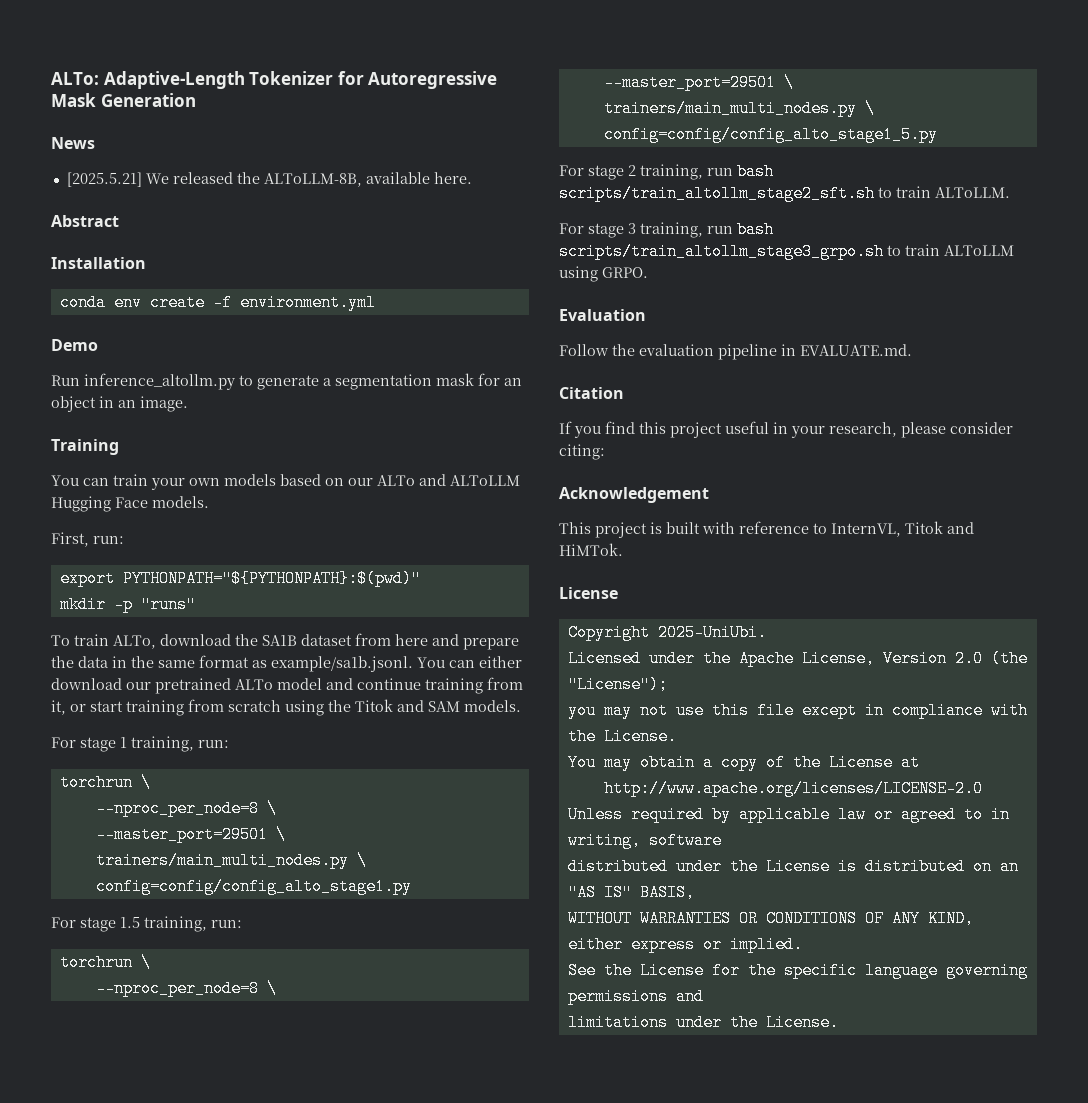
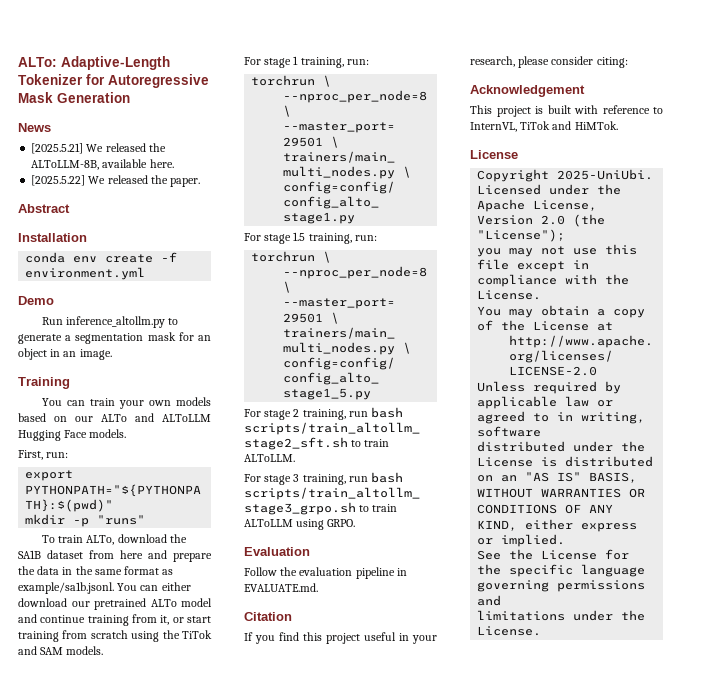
(472, 178) none -> [31,175,201,187] // [2025.5.22] We released the paper.
[355,699,393,712] Titok -> [182,630,212,639] TiTok
[905,521,943,534] Titok -> [520,121,551,130] TiTok

